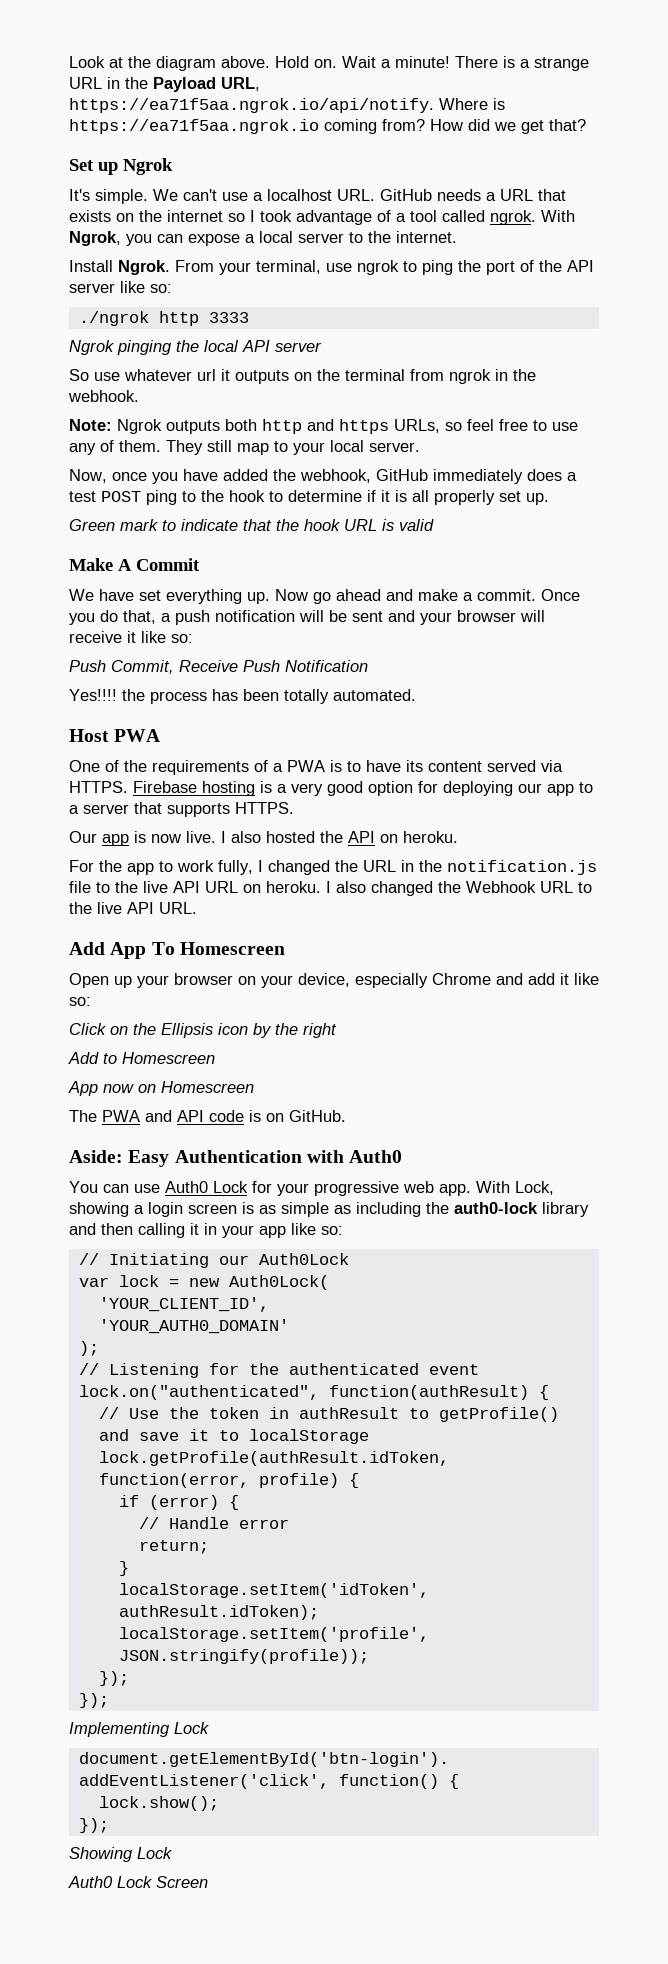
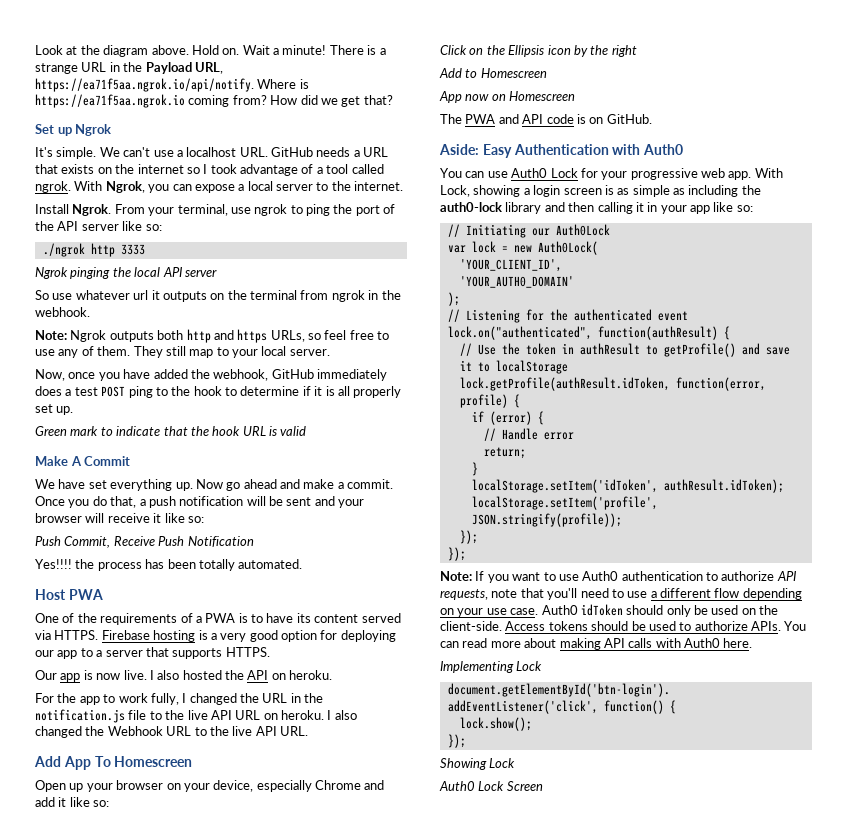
(109, 1700) none -> [440,571,796,583] [440,588,802,600] [440,604,779,617] [440,621,807,631] [440,638,753,650] // Note: If you want to use Auth0 authentication to authorize API requests, note that you'll need to use a different flow depending on your use case. Auth0 idToken should only be used on the client-side. Access tokens should be used to authorize APIs. You can read more about making API calls with Auth0 here.

